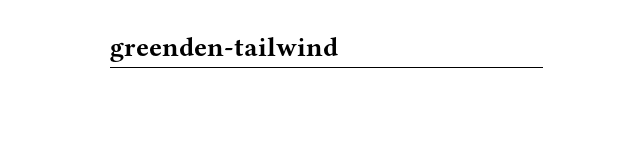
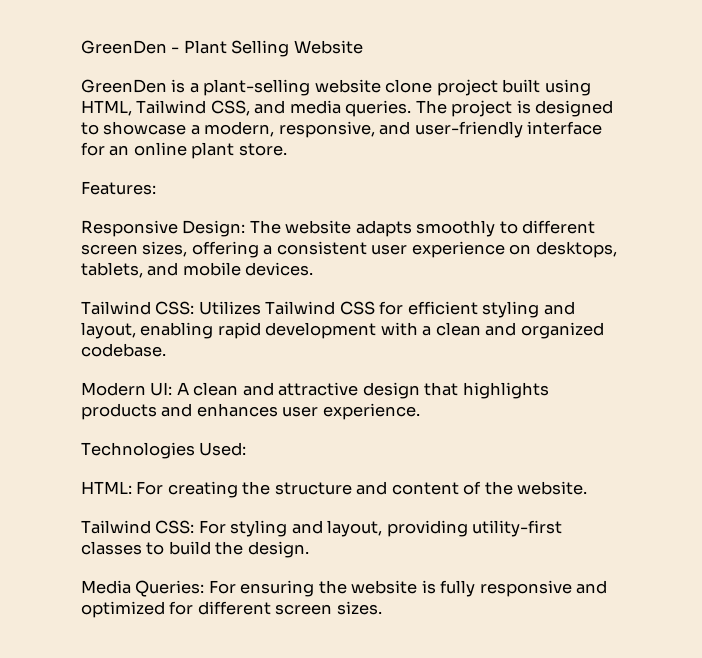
[110,37,338,62] greenden-tailwind -> [81,40,363,57] [81,79,591,96] [81,100,614,117] [81,121,603,138] [81,142,287,159] [81,181,156,195] [81,220,596,237] [81,241,617,258] [81,262,314,278] [81,301,575,318] [81,322,604,339] [81,343,166,357] [81,382,549,399] [81,403,420,420] [81,442,247,459] [81,481,588,498] [81,520,563,537] [81,541,309,558] [81,580,608,597] [81,601,382,618] GreenDen - Plant Selling Website // GreenDen is a plant-selling website clone project built using HTML, Tailwind CSS, and media queries. The project is designed to showcase a modern, responsive, and user-friendly interface for an online plant store. // Features: // Responsive Design: The website adapts smoothly to different screen sizes, offering a consistent user experience on desktops, tablets, and mobile devices. // Tailwind CSS: Utilizes Tailwind CSS for efficient styling and layout, enabling rapid development with a clean and organized codebase. // Modern UI: A clean and attractive design that highlights products and enhances user experience. // Technologies Used: // HTML: For creating the structure and content of the website. // Tailwind CSS: For styling and layout, providing utility-first classes to build the design. // Media Queries: For ensuring the website is fully responsive and optimized for different screen sizes.

